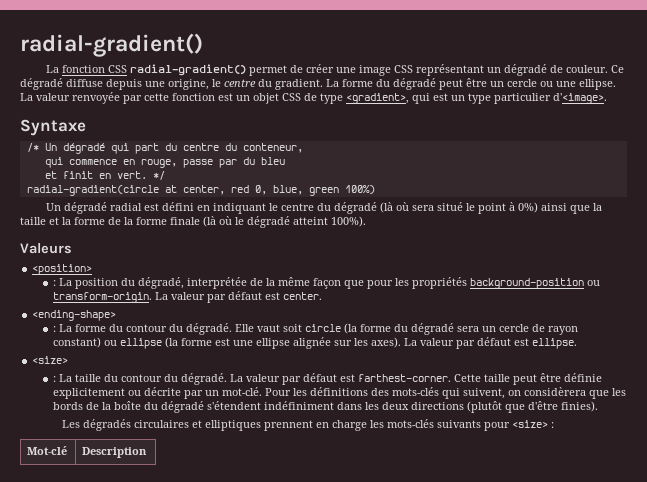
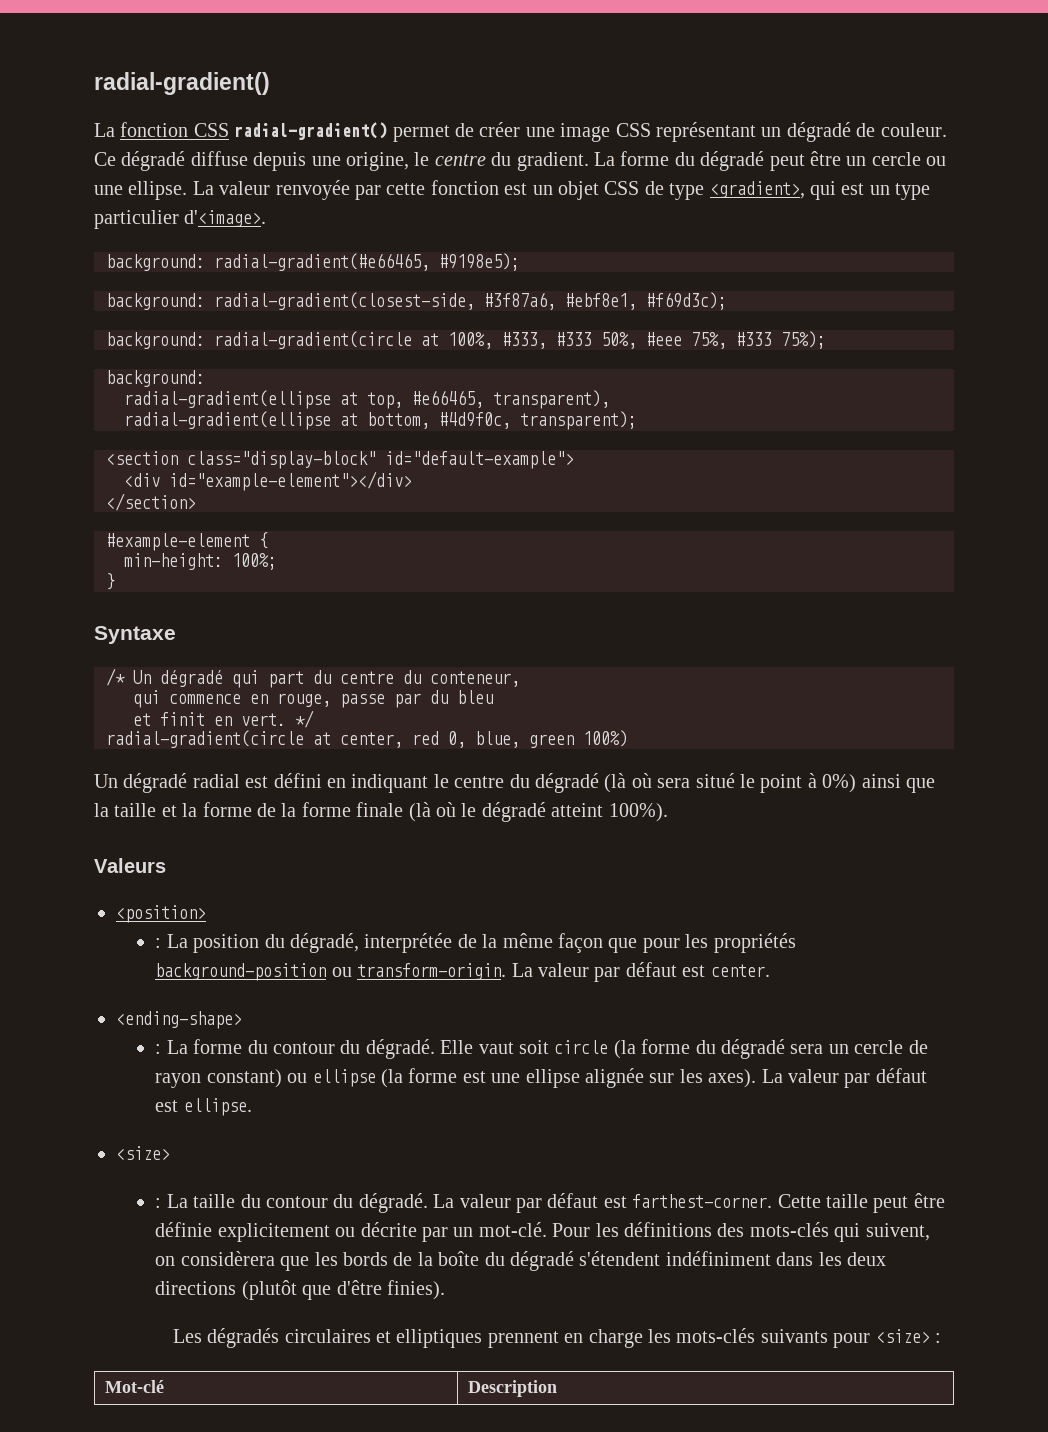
(607, 98) none -> [106,253,520,271] [106,292,727,310] [106,331,826,349] [106,370,205,387] [124,390,610,409] [124,411,637,430] [106,451,574,469] [124,471,412,491] [106,493,196,511] [106,532,268,551] [124,553,277,570] [106,573,115,590] // background: radial-gradient(#e66465, #9198e5); // background: radial-gradient(closest-side, #3f87a6, #ebf8e1, #f69d3c); // background: radial-gradient(circle at 100%, #333, #333 50%, #eee 75%, #333 75%); // background: // radial-gradient(ellipse at top, #e66465, transparent), // radial-gradient(ellipse at bottom, #4d9f0c, transparent); // <section class="display-block" id="default-example"> // <div id="example-element"></div> // </section> // #example-element { // min-height: 100%; // }

